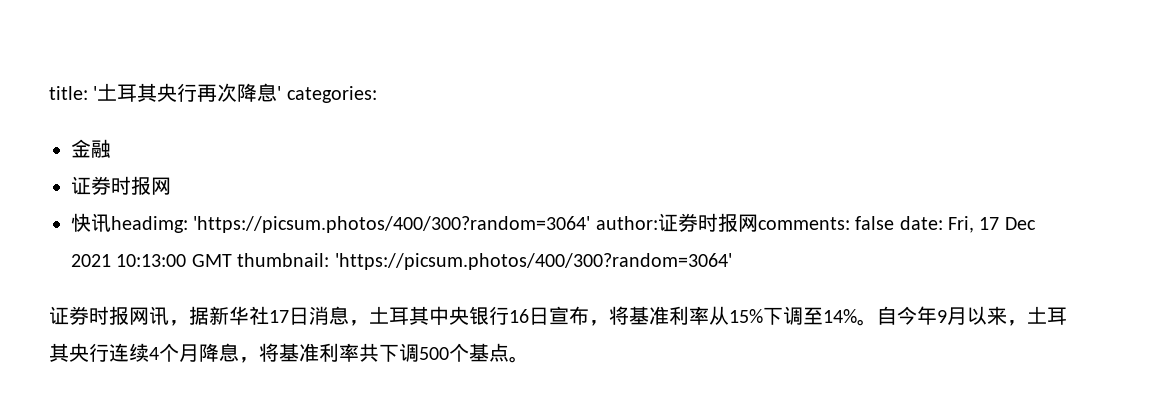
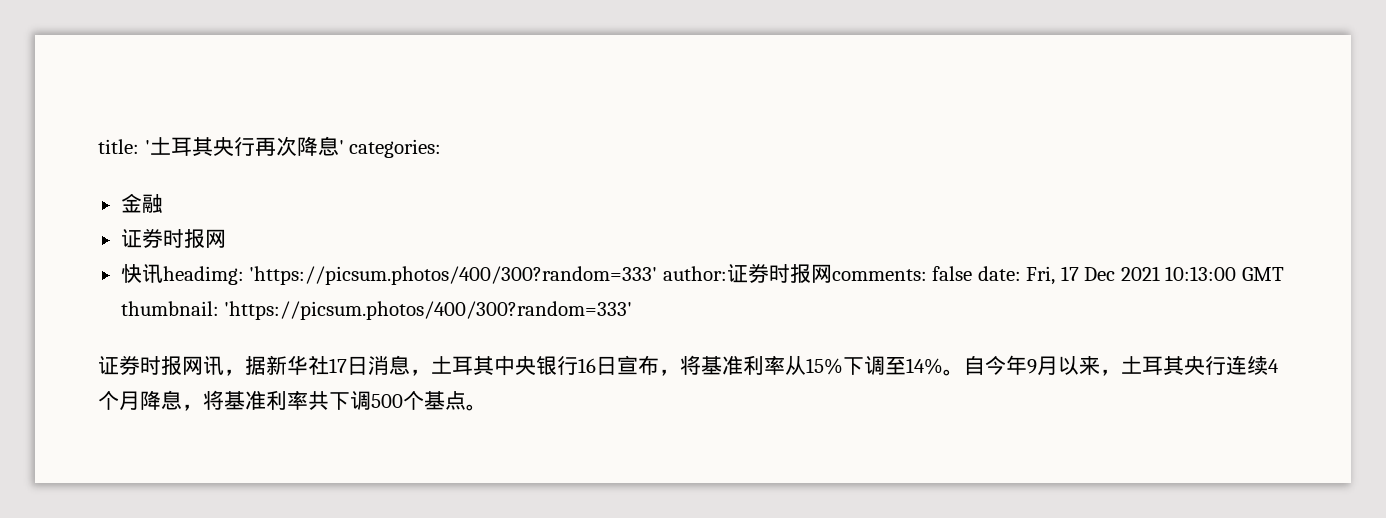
[193,216,591,233] 'https://picsum.photos/400/300?random=3064' -> [249,266,658,285] 'https://picsum.photos/400/300?random=333'
[334,253,732,270] 'https://picsum.photos/400/300?random=3064' -> [224,301,633,320] 'https://picsum.photos/400/300?random=333'

